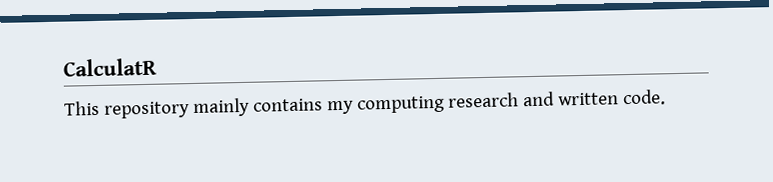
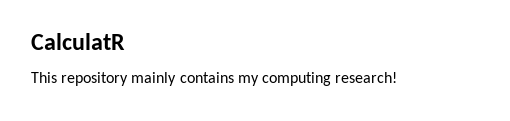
[447,89,666,108] research and written code. -> [335,72,398,83] research!

